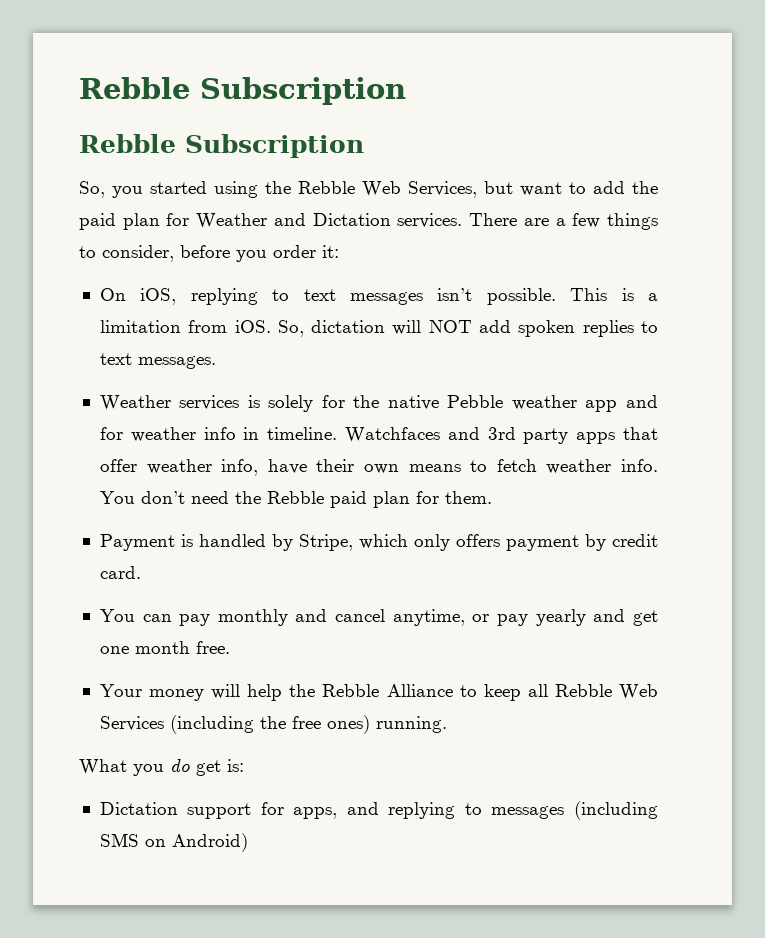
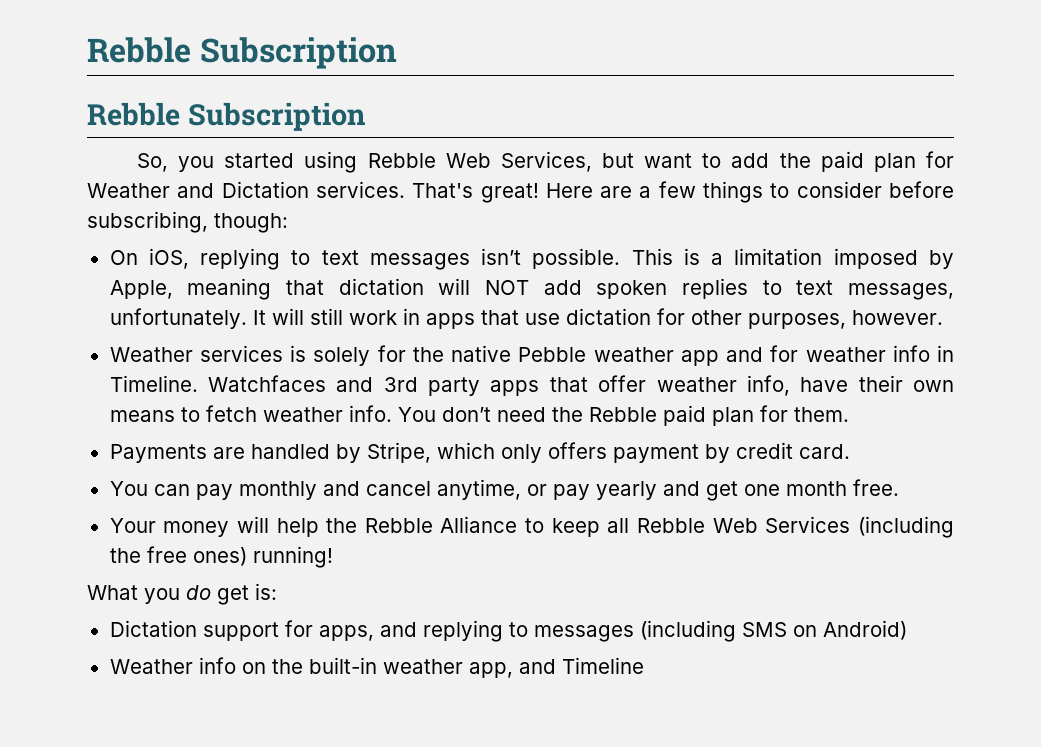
[265,181,291,194] the -> (358, 162) none
[469,213,518,226] There -> [412,183,593,203] That's great! Here
[102,245,339,262] consider, before you order it: -> [796,181,954,198] [87,211,288,233] consider before subscribing, though:
[188,320,304,337] from iOS. So, -> [833,248,954,269] [109,278,324,300] imposed by Apple, meaning that
[137,356,216,369] messages. -> [847,283,954,300] [109,308,943,329] messages, unfortunately. It will still work in apps that use dictation for other purposes, however.
[267,427,338,440] timeline. -> [109,375,198,392] Timeline.
[99,534,193,551] Payment is -> [109,444,245,463] Payments are
[375,716,447,733] running. -> [252,546,333,568] running!
(248, 842) none -> [109,657,644,678] // Weather info on the built-in weather app, and Timeline

